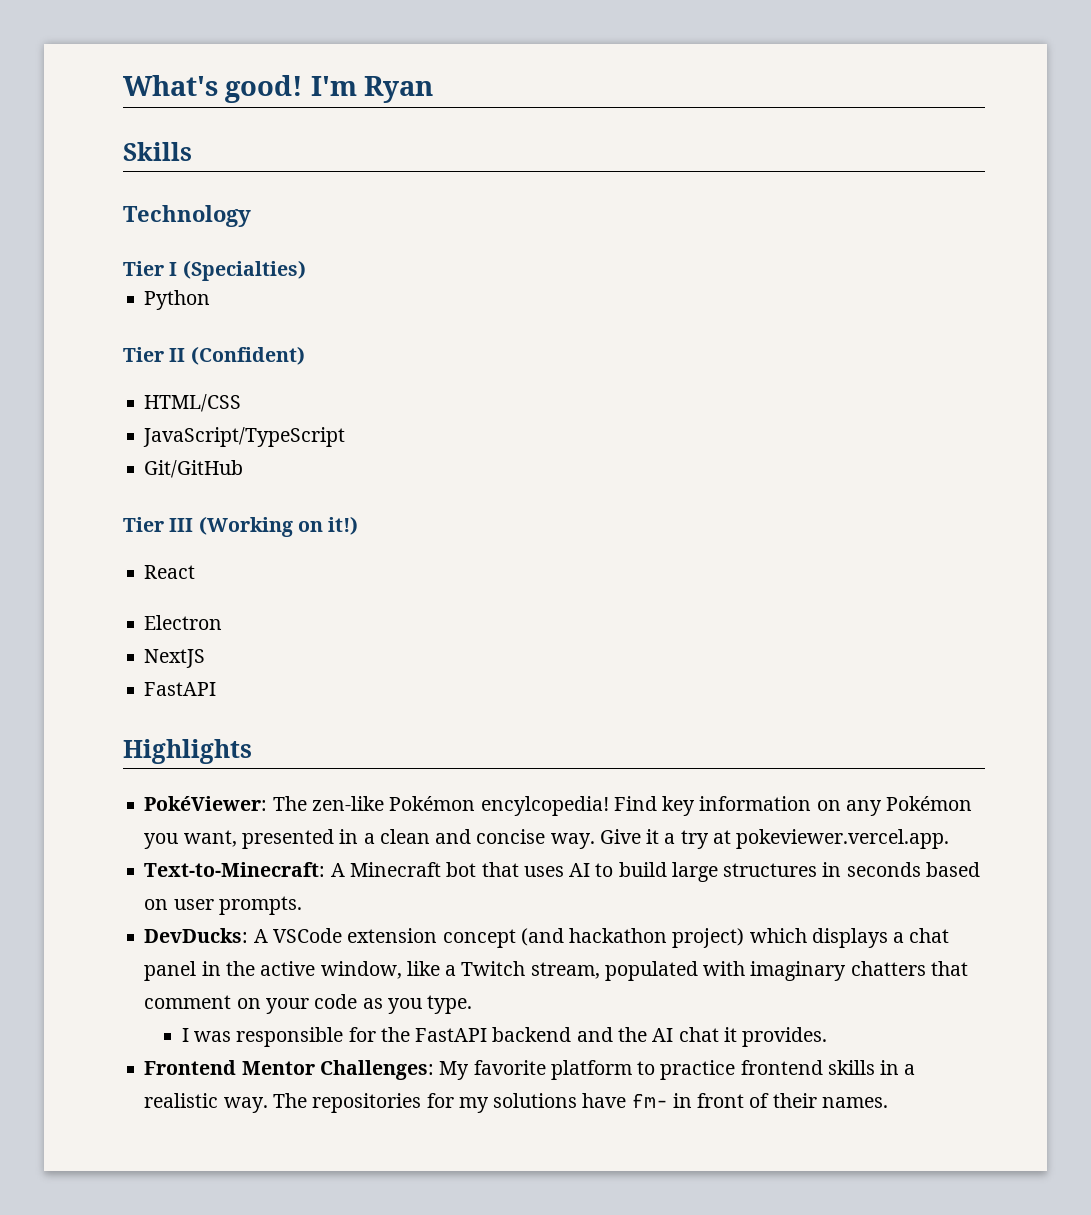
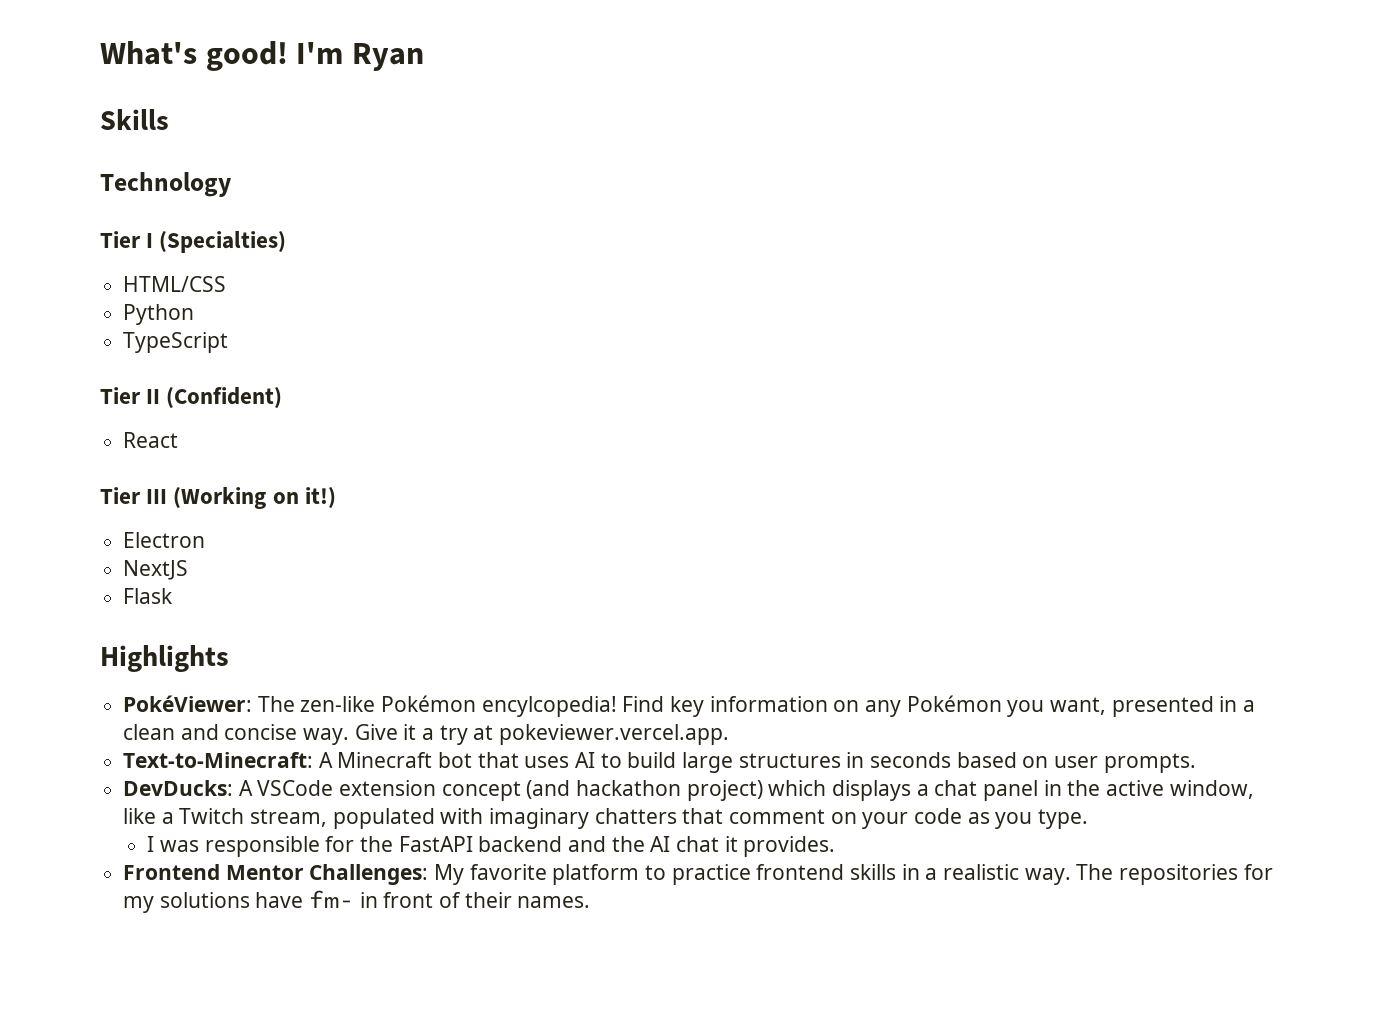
(306, 270) none -> [123,276,227,292] // HTML/CSS
(211, 300) none -> [123,332,229,353] // TypeScript
[144,394,242,412] [143,427,346,447] [144,460,244,478] HTML/CSS // JavaScript/TypeScript // Git/GitHub -> [123,432,179,448] React
[144,565,196,579] // React -> (336, 498) none
[144,682,217,696] FastAPI -> [123,588,174,604] Flask

